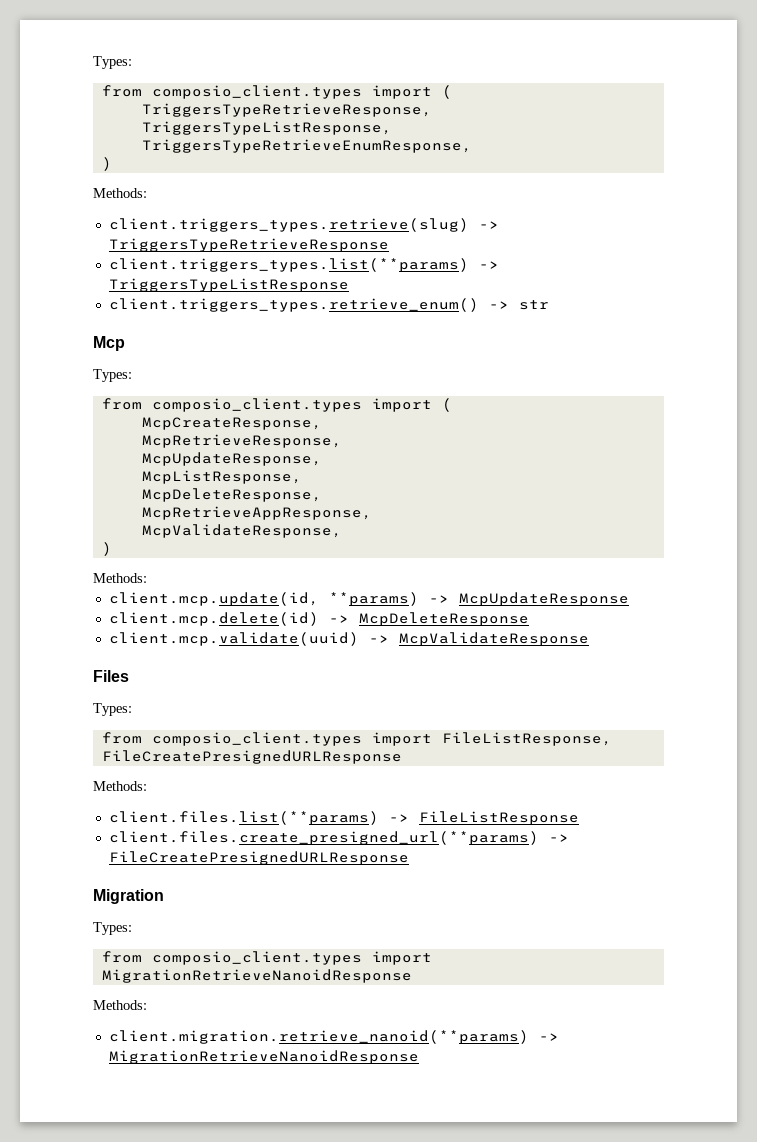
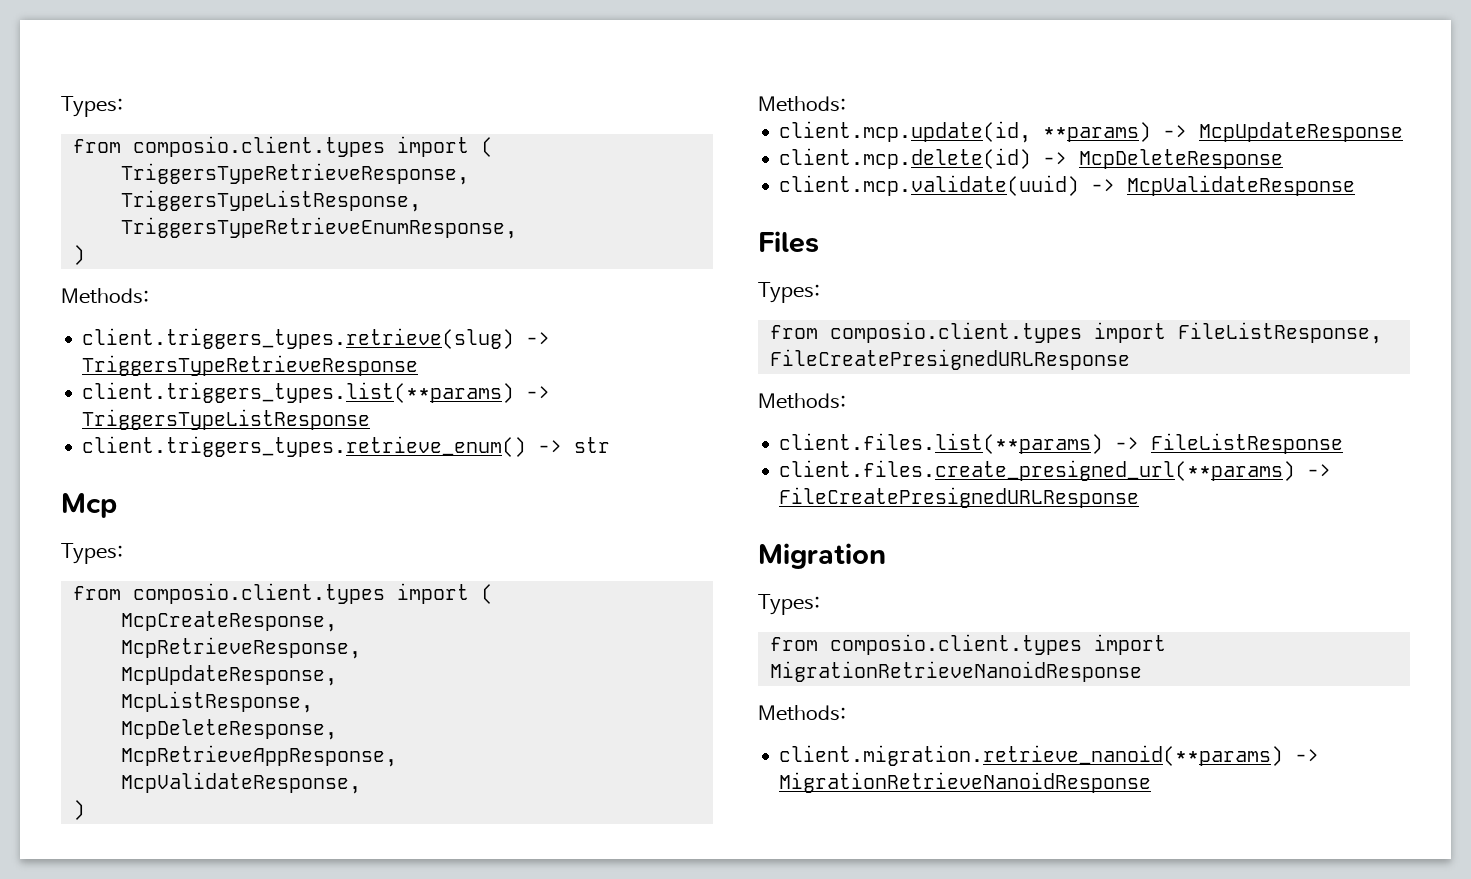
[93,56,132,69] [101,85,362,99] Types: // from composio_client.types -> [61,96,123,117] [72,136,385,157] Types: // from composio.client.types
[151,398,362,412] composio_client.types -> [132,583,385,604] composio.client.types
[151,732,362,746] composio_client.types -> [829,322,1082,343] composio.client.types
[151,951,362,965] composio_client.types -> [829,634,1082,655] composio.client.types

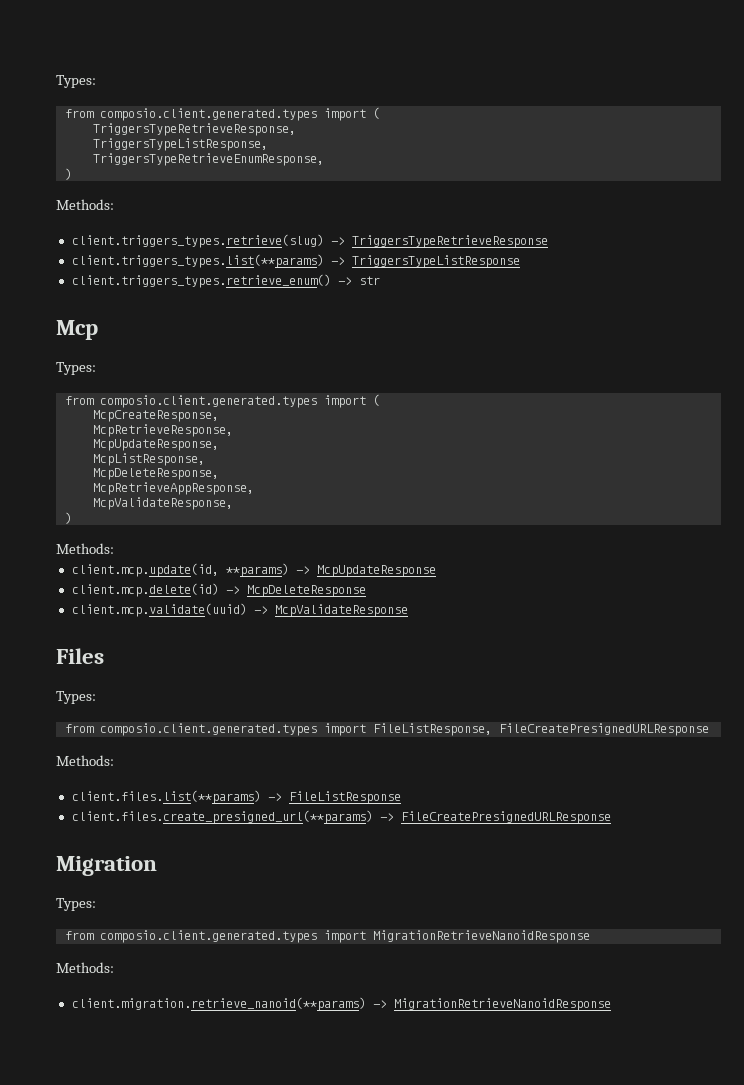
[61,96,123,117] [72,136,385,157] Types: // from composio.client.types -> [56,75,96,88] [64,108,317,121] Types: // from composio.client.generated.types
[132,583,385,604] composio.client.types -> [99,395,317,408] composio.client.generated.types
[829,322,1082,343] composio.client.types -> [99,723,317,736] composio.client.generated.types
[829,634,1082,655] composio.client.types -> [99,930,317,943] composio.client.generated.types

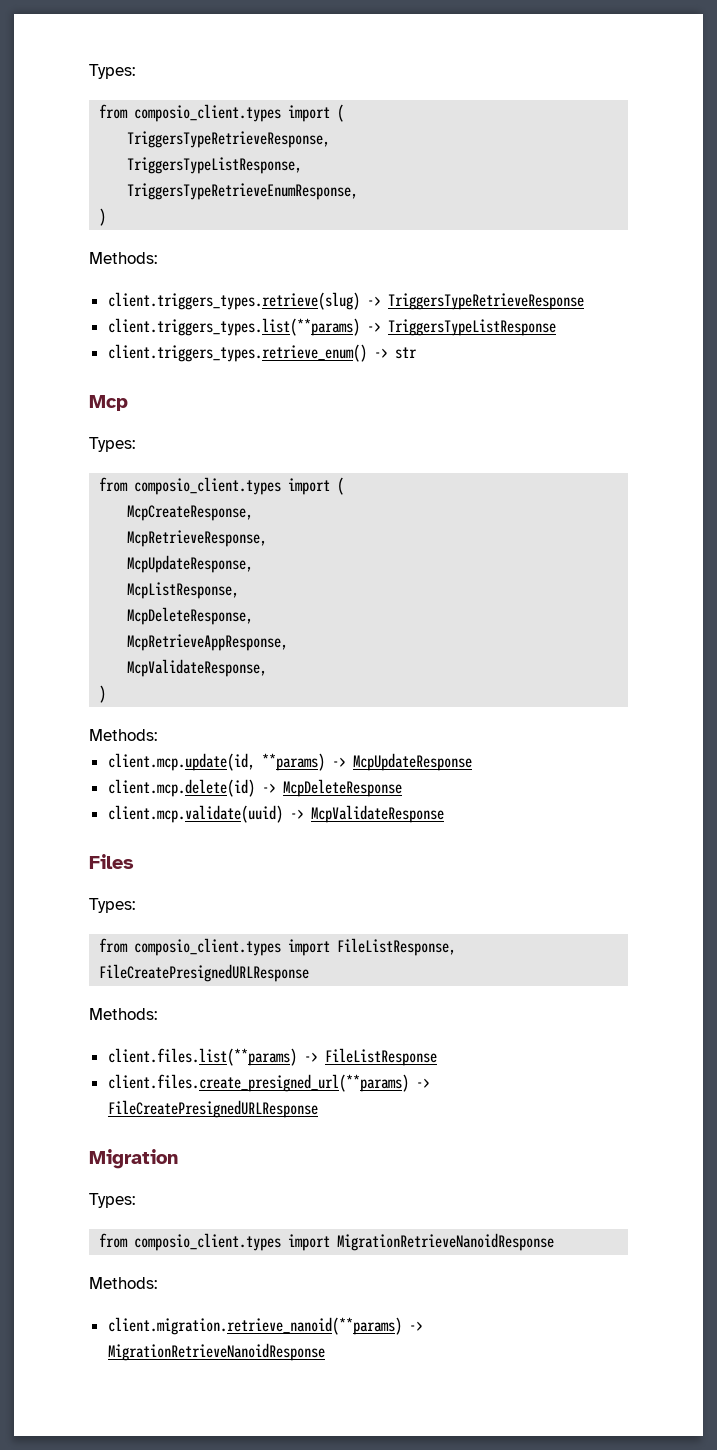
[56,75,96,88] [64,108,317,121] Types: // from composio.client.generated.types -> [89,64,135,79] [99,104,282,122] Types: // from composio_client.types
[99,395,317,408] composio.client.generated.types -> [134,477,282,495] composio_client.types
[99,723,317,736] composio.client.generated.types -> [134,938,282,956] composio_client.types
[99,930,317,943] composio.client.generated.types -> [134,1233,282,1251] composio_client.types

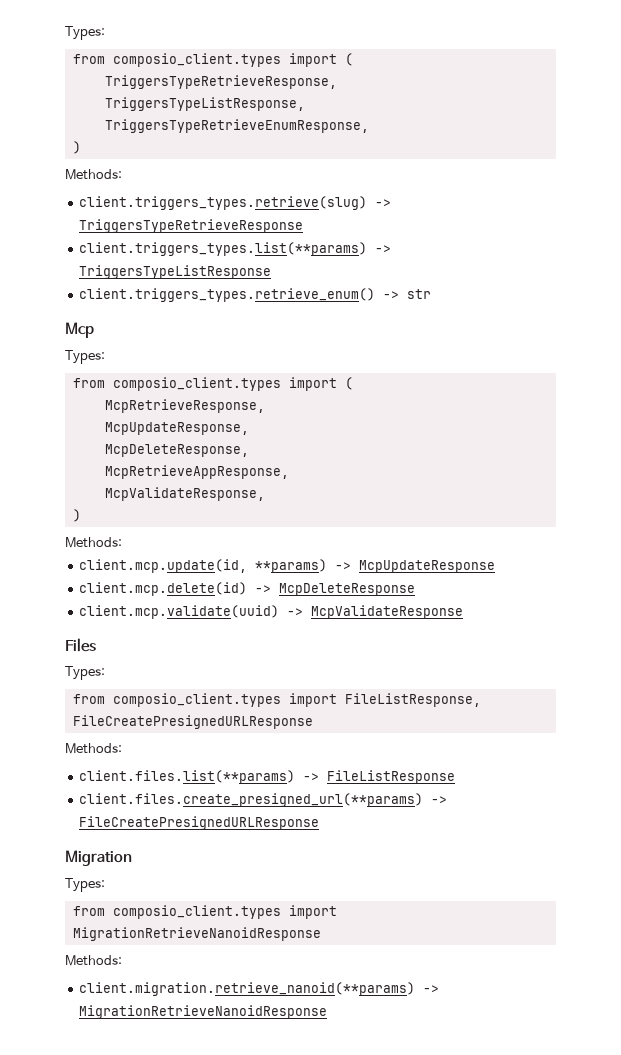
[127,505,254,521] // McpCreateResponse, -> (353, 383) none
[127,582,240,599] // McpListResponse, -> (249, 428) none

